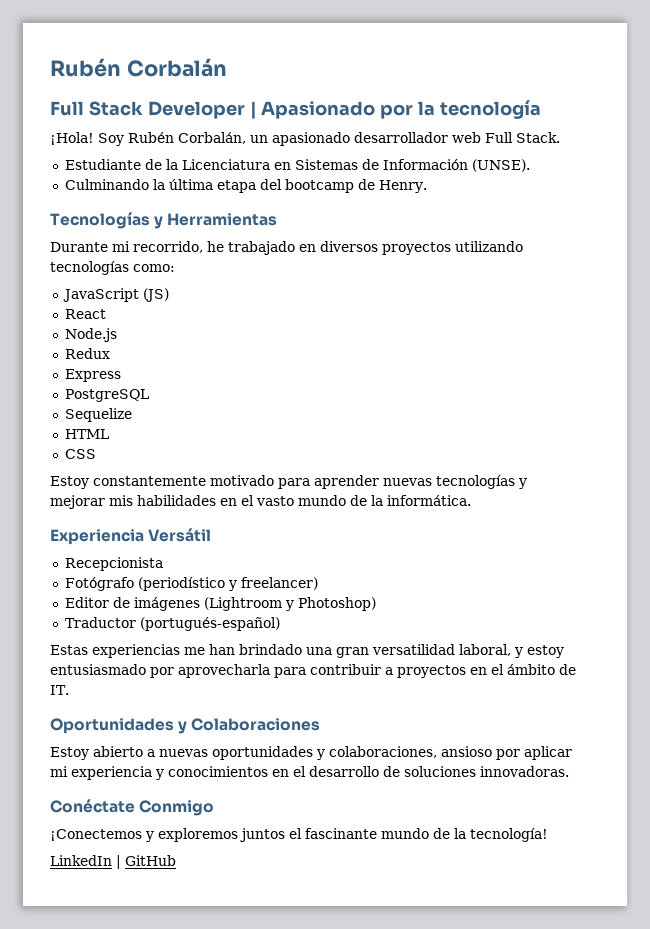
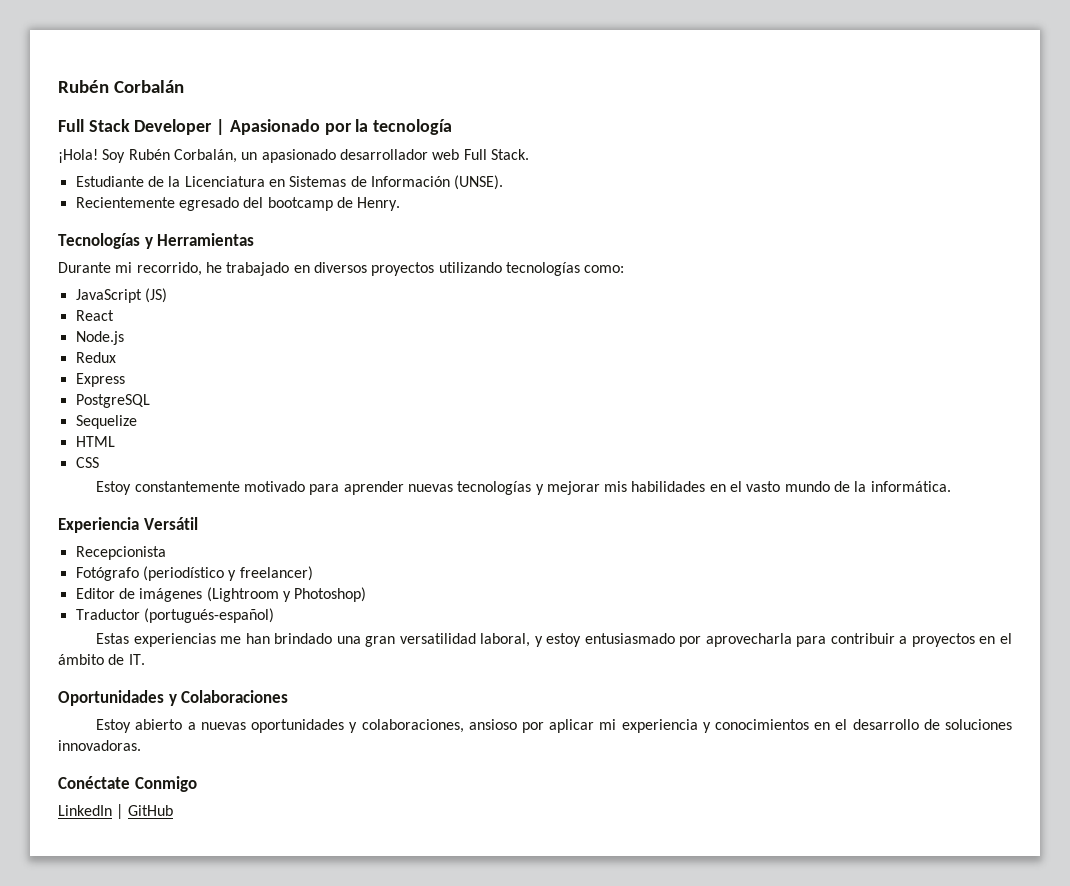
[64,179,256,193] Culminando la última etapa -> [75,197,239,211] Recientemente egresado
[50,828,548,842] // ¡Conectemos y exploremos juntos el fascinante mundo de la tecnología! -> (197, 784) none

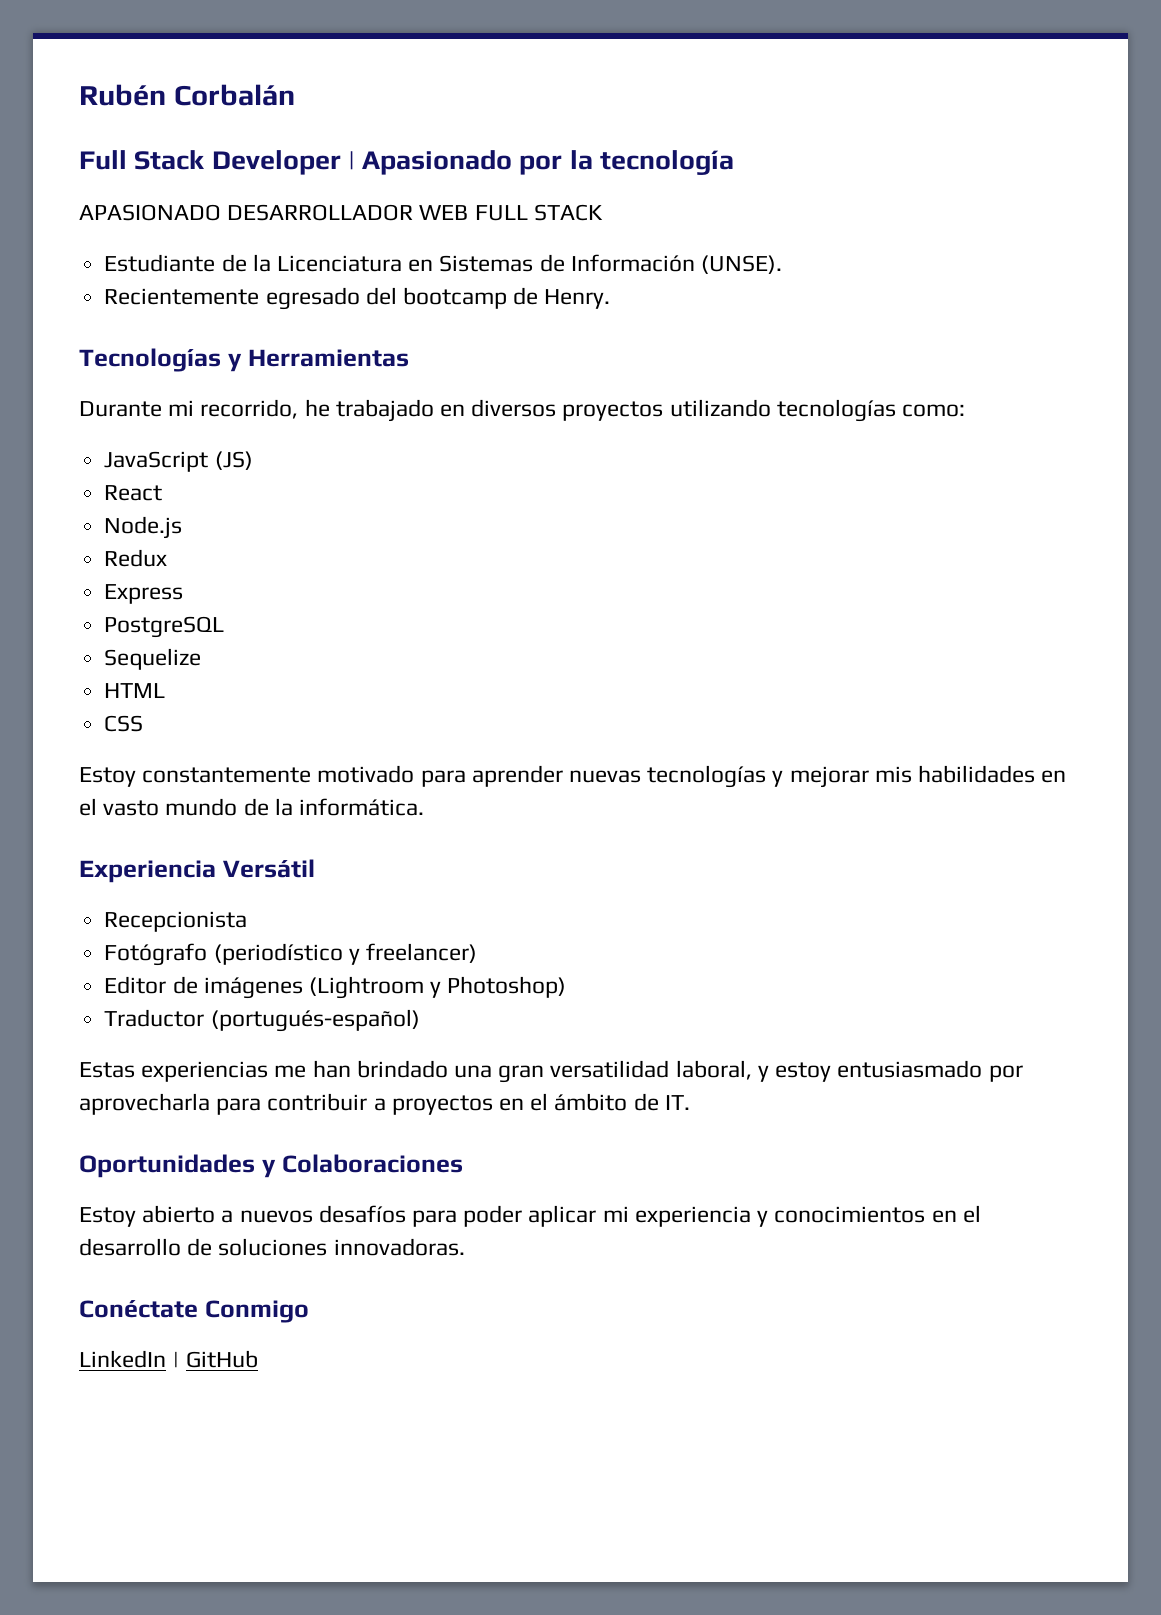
[58,149,529,163] ¡Hola! Soy Rubén Corbalán, un apasionado desarrollador web Full Stack. -> [79,204,603,221] APASIONADO DESARROLLADOR WEB FULL STACK
[200,719,544,733] nuevas oportunidades y colaboraciones, ansioso por -> [239,1205,523,1227] nuevos desafíos para poder

